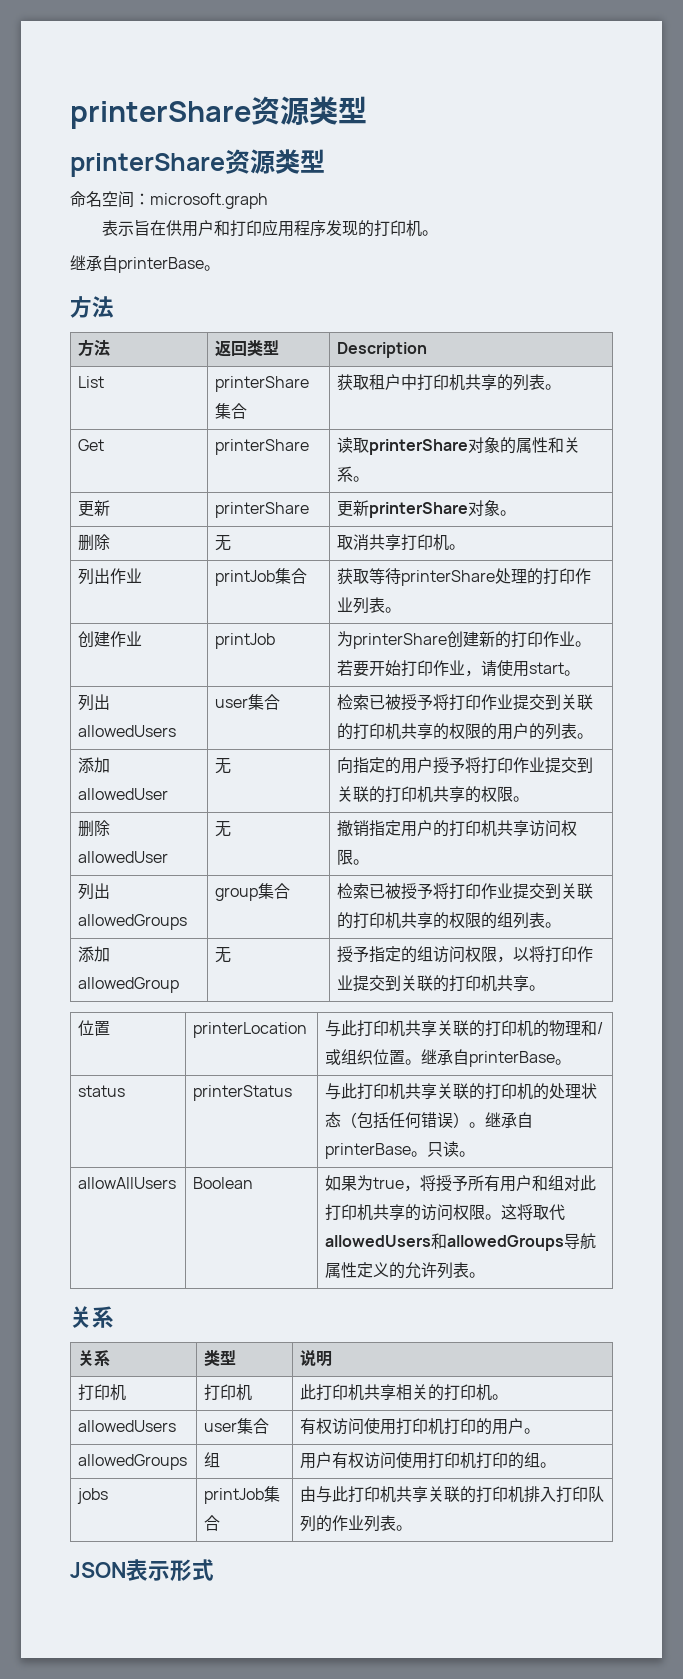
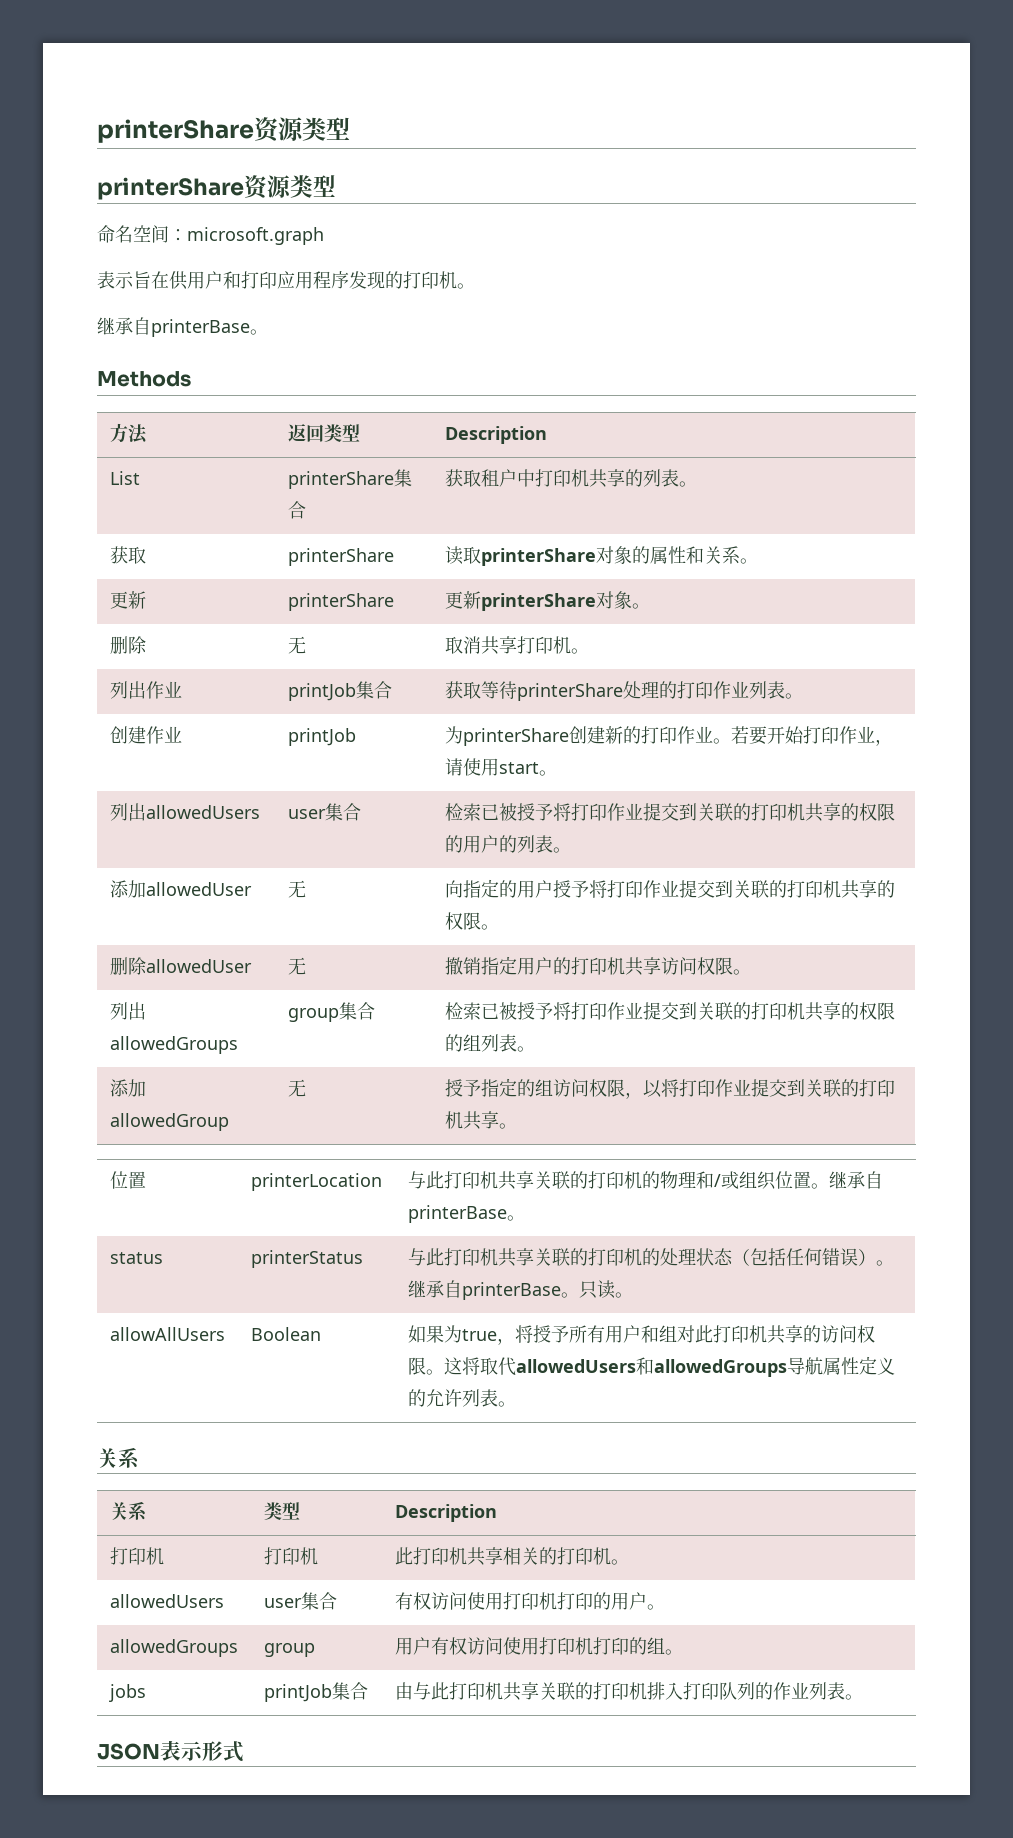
[70,296,114,318] 方法 -> [97,371,191,387] Methods
[78,439,105,451] Get -> [109,546,146,564] 获取
[300,1350,333,1367] 说明 -> [394,1504,497,1522] Description
[204,1452,221,1468] 组 -> [263,1643,315,1657] group

